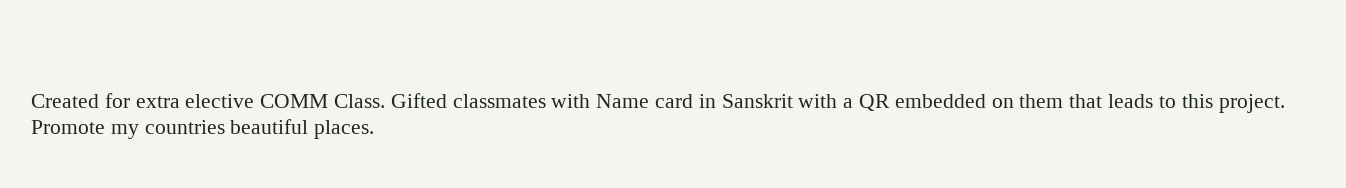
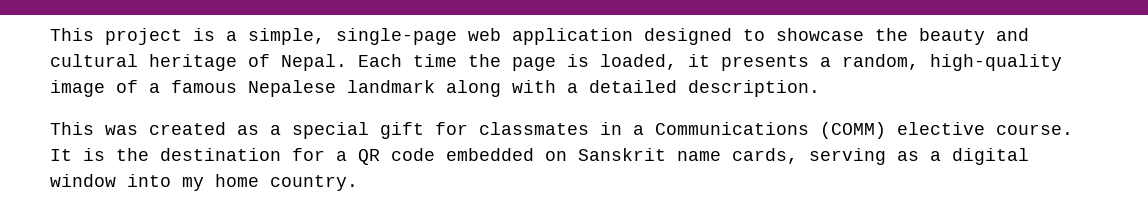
[31,93,1285,113] [31,119,375,139] Created for extra elective COMM Class. Gifted classmates with Name card in Sanskrit with a QR embedded on them that leads to this project. Promote my countries beautiful places. -> [50,28,1029,45] [50,54,1062,71] [50,80,820,97] [50,122,1073,139] [50,148,1029,165] [50,174,358,191] This project is a simple, single-page web application designed to showcase the beauty and cultural heritage of Nepal. Each time the page is loaded, it presents a random, high-quality image of a famous Nepalese landmark along with a detailed description. // This was created as a special gift for classmates in a Communications (COMM) elective course. It is the destination for a QR code embedded on Sanskrit name cards, serving as a digital window into my home country.

